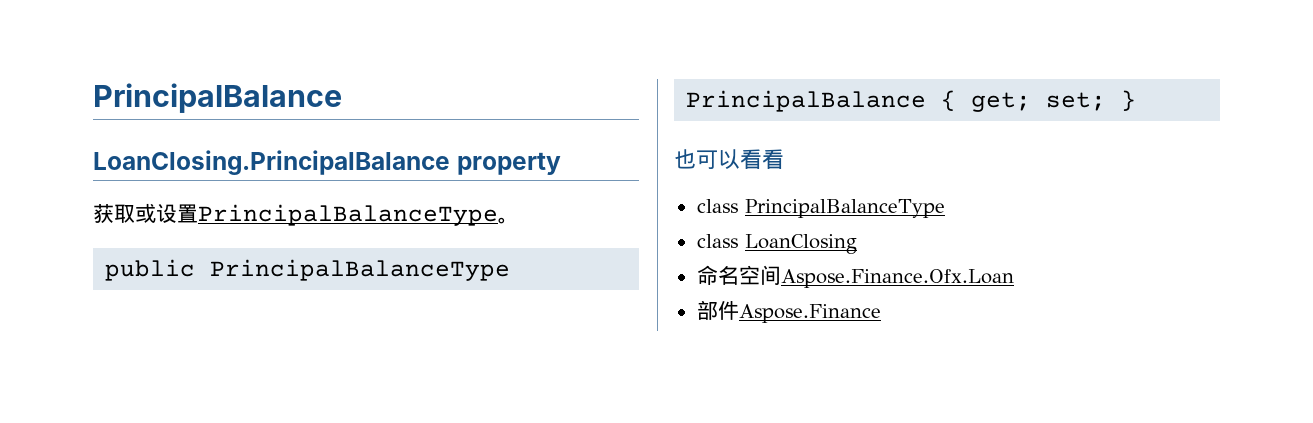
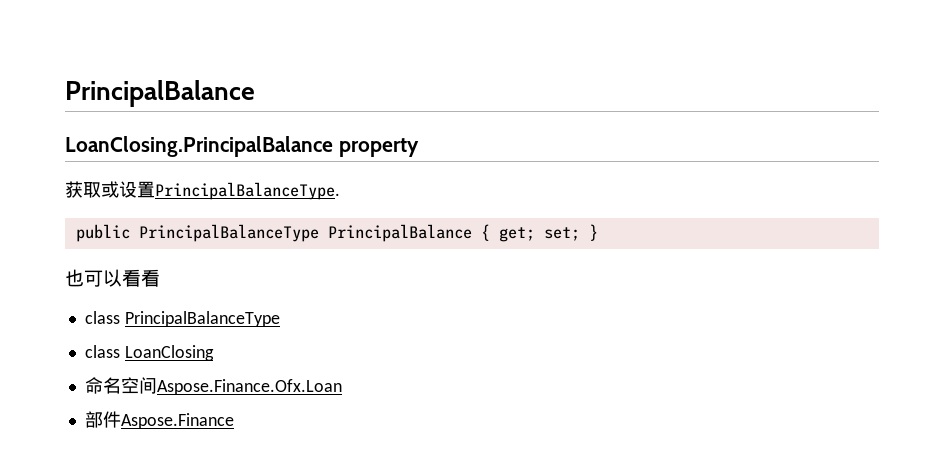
[198,204,519,226] PrincipalBalanceType。 -> [155,182,340,200] PrincipalBalanceType.

